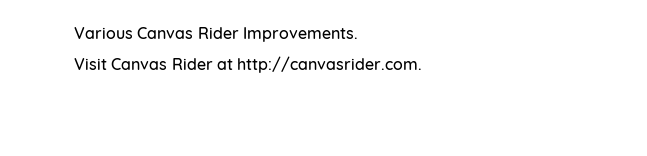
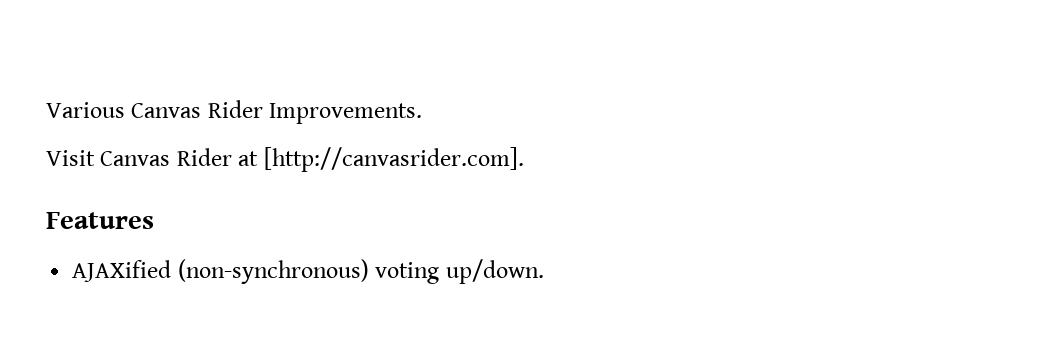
[237,56,423,73] http://canvasrider.com. -> [263,147,524,172] [46,212,154,229] [72,259,544,284] [http://canvasrider.com]. // Features // AJAXified (non-synchronous) voting up/down.

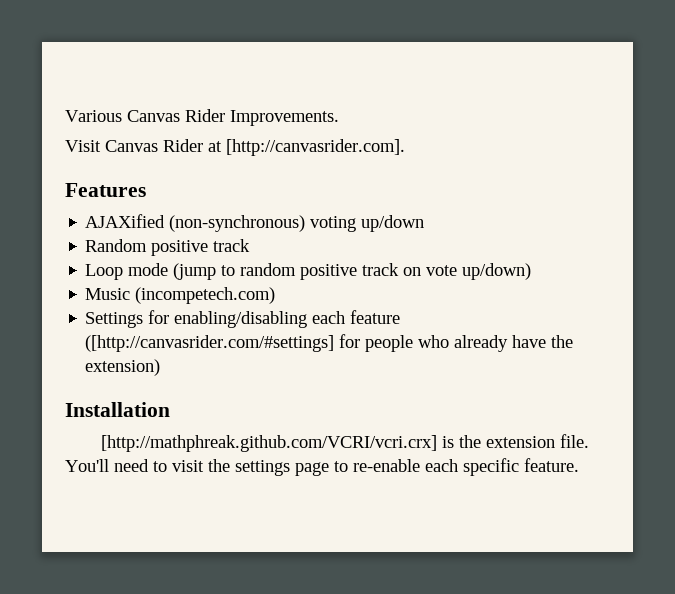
[445,259,544,284] up/down. -> [361,215,425,232] [85,239,251,256] [85,263,532,280] [85,287,276,304] [85,310,401,328] [85,334,574,352] [85,359,161,376] [65,402,170,417] [101,434,590,452] [65,458,579,476] up/down // Random positive track // Loop mode (jump to random positive track on vote up/down) // Music (incompetech.com) // Settings for enabling/disabling each feature ([http://canvasrider.com/#settings] for people who already have the extension) // Installation // [http://mathphreak.github.com/VCRI/vcri.crx] is the extension file. You'll need to visit the settings page to re-enable each specific feature.

